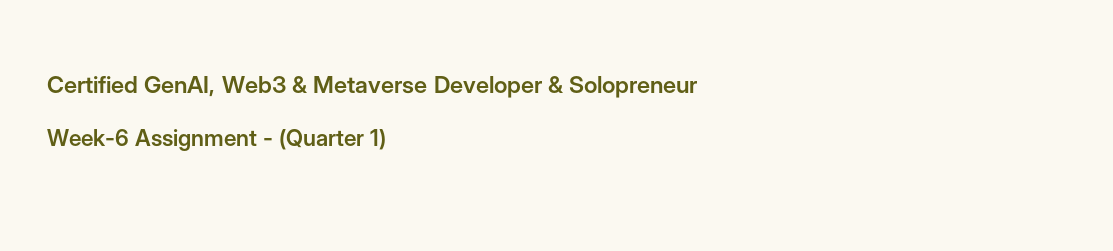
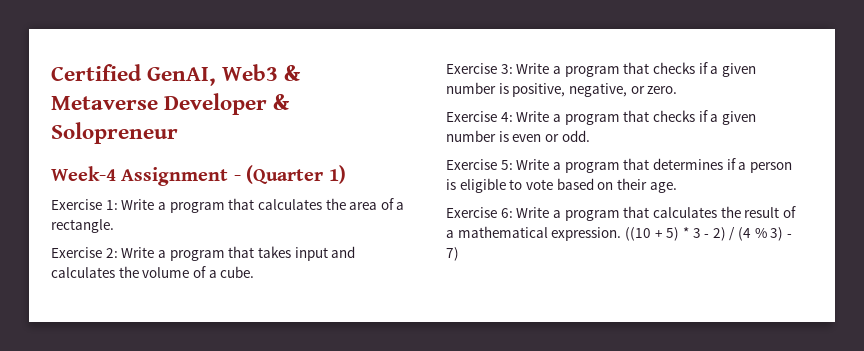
[47,129,129,146] Week-6 -> [51,166,116,181] Week-4
(387, 139) none -> [51,198,405,213] [51,219,114,233] [51,246,356,261] [51,266,255,278] [446,62,756,77] [446,82,678,97] [446,110,756,125] [446,130,590,142] [446,158,792,173] [446,178,677,193] [446,206,796,221] [446,226,793,241] [446,247,459,261] // Exercise 1: Write a program that calculates the area of a rectangle. // Exercise 2: Write a program that takes input and calculates the volume of a cube. // Exercise 3: Write a program that checks if a given number is positive, negative, or zero. // Exercise 4: Write a program that checks if a given number is even or odd. // Exercise 5: Write a program that determines if a person is eligible to vote based on their age. // Exercise 6: Write a program that calculates the result of a mathematical expression. ((10 + 5) * 3 - 2) / (4 % 3) - 7)

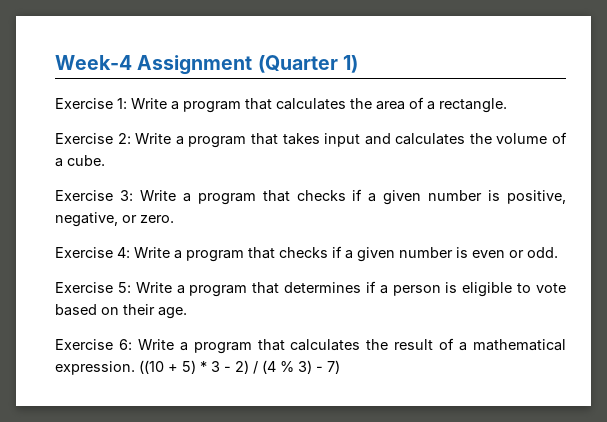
[51,64,302,86] [51,93,291,115] [51,122,178,144] Certified GenAI, Web3 & Metaverse Developer & Solopreneur // -> (55, 62) none
[233,175,241,181] - -> (253, 65) none

